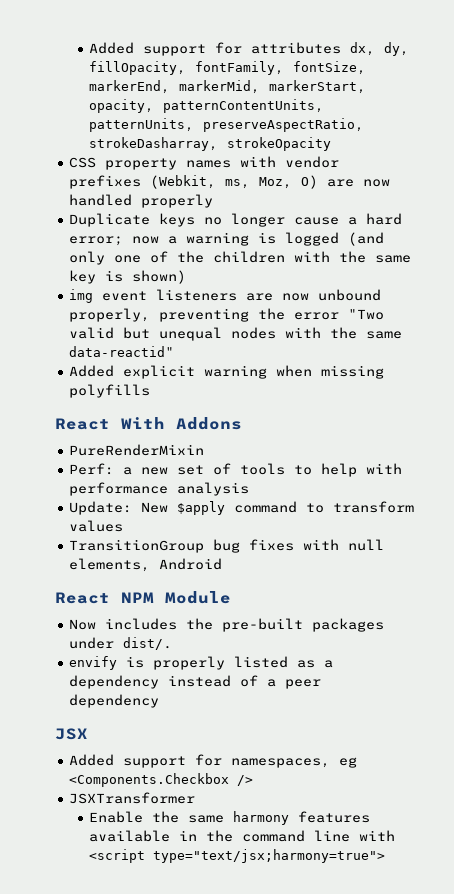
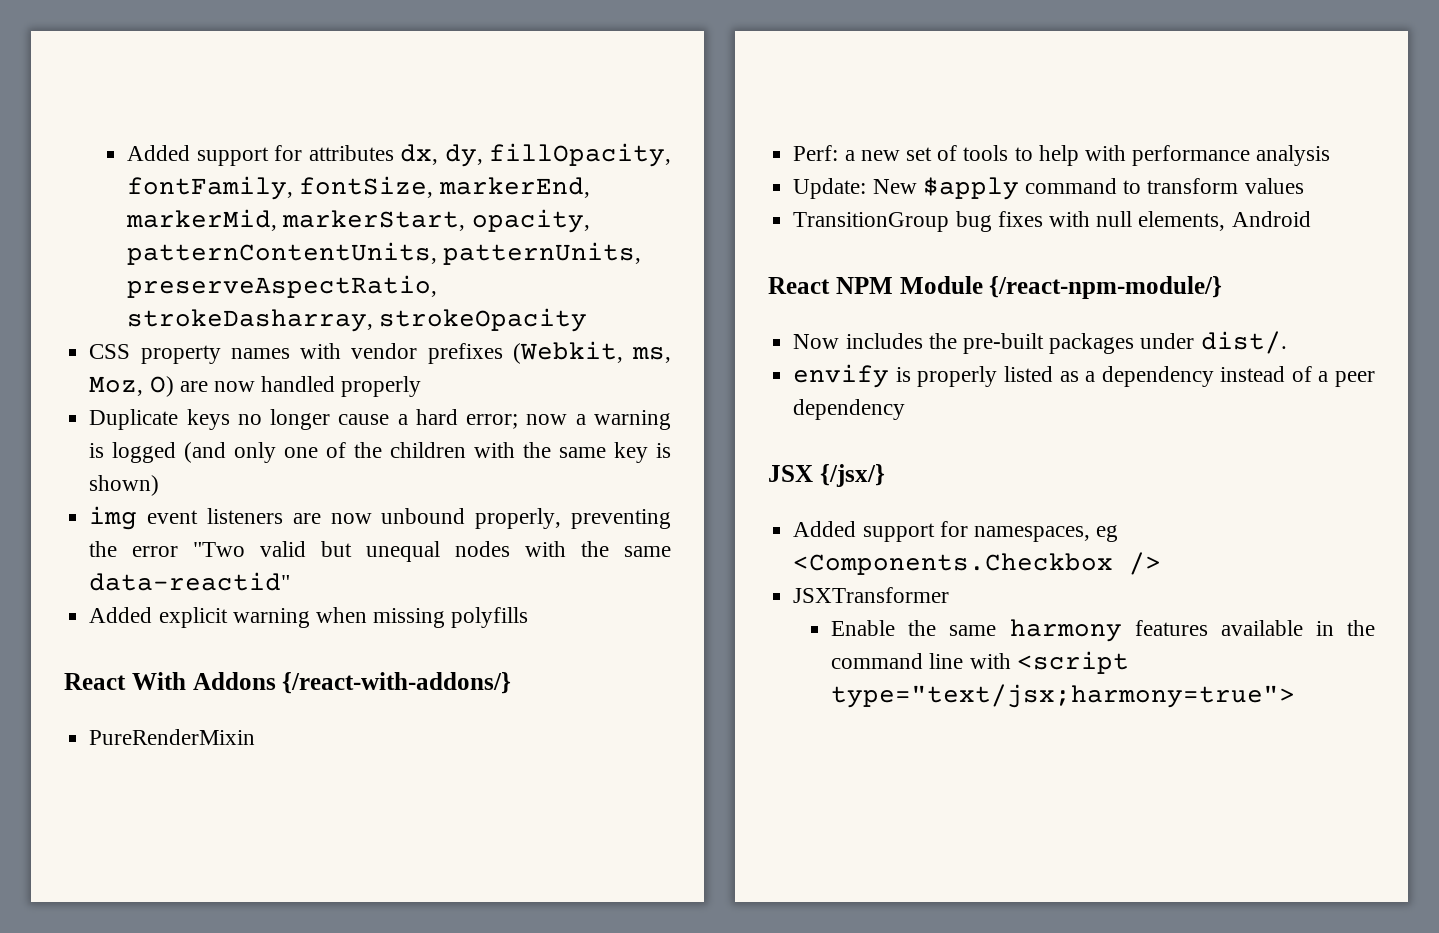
(242, 423) none -> [282,672,512,694] {/react-with-addons/}
(231, 597) none -> [989,276,1223,299] {/react-npm-module/}
(88, 734) none -> [819,464,885,487] {/jsx/}

